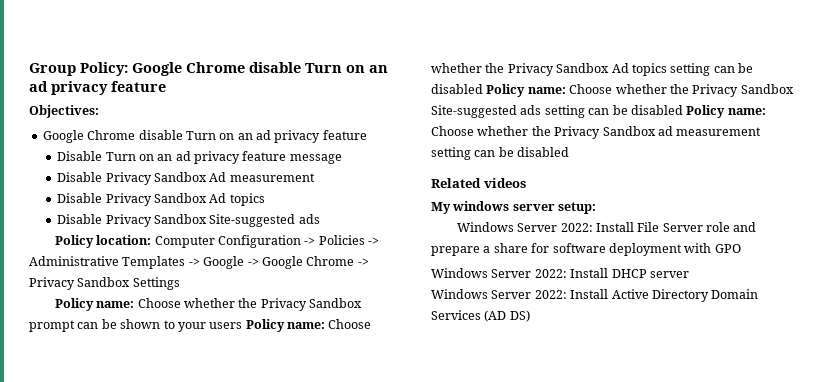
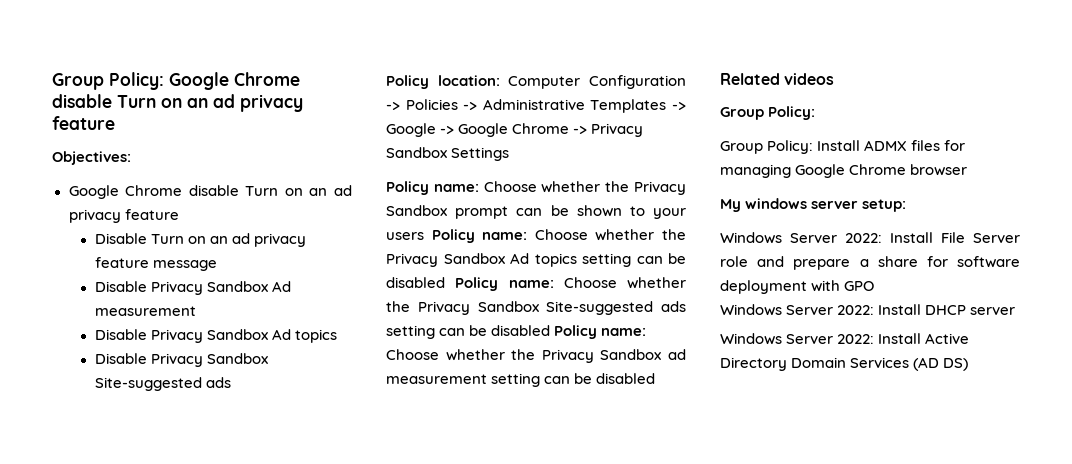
(526, 183) none -> [720,106,816,120] [720,140,966,154] [720,164,968,178] // Group Policy: // Group Policy: Install ADMX files for managing Google Chrome browser

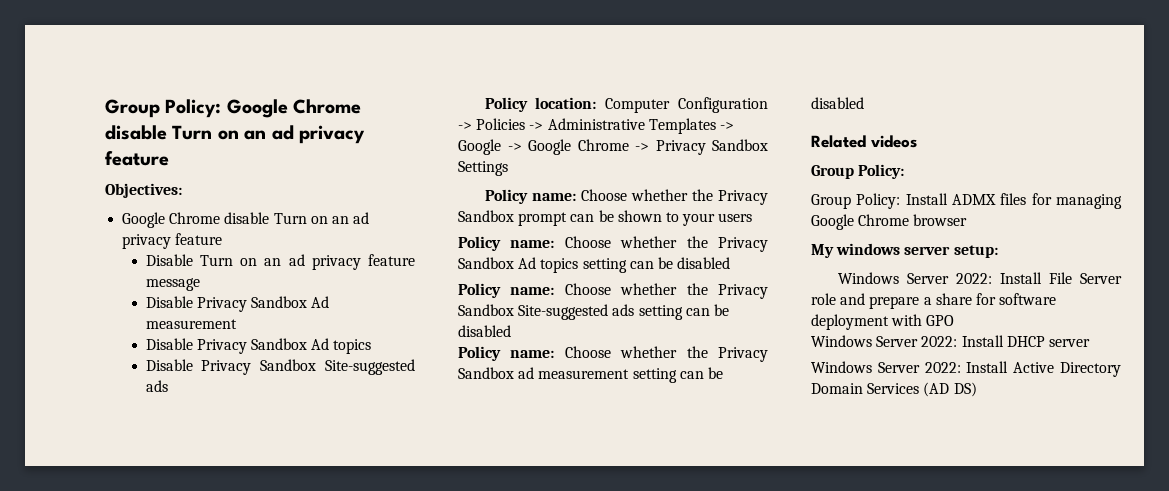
(424, 236) none -> (753, 217) //
(445, 282) none -> (731, 263) //
(551, 330) none -> (511, 331) //

